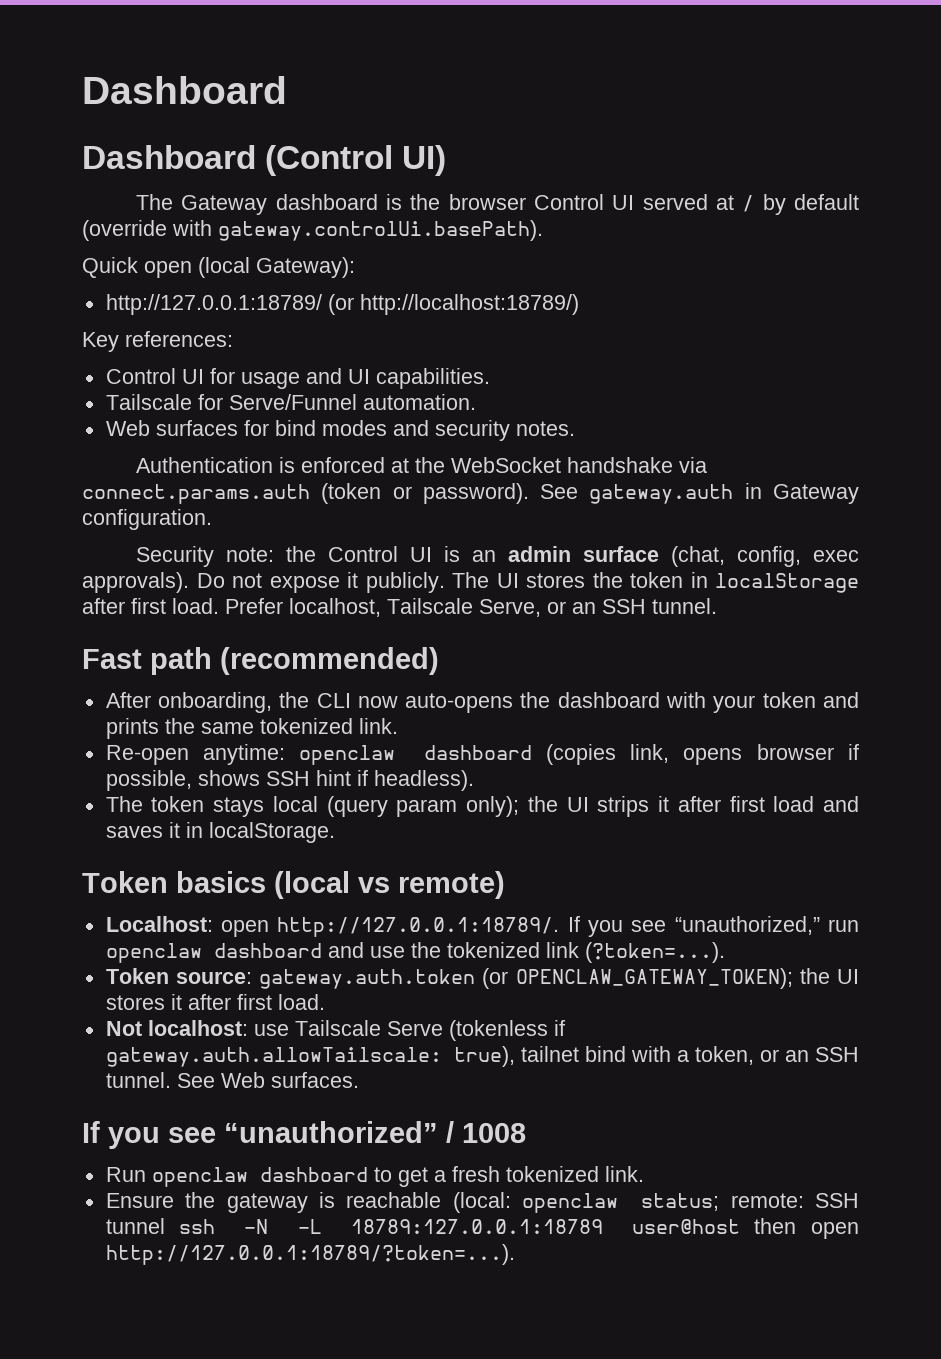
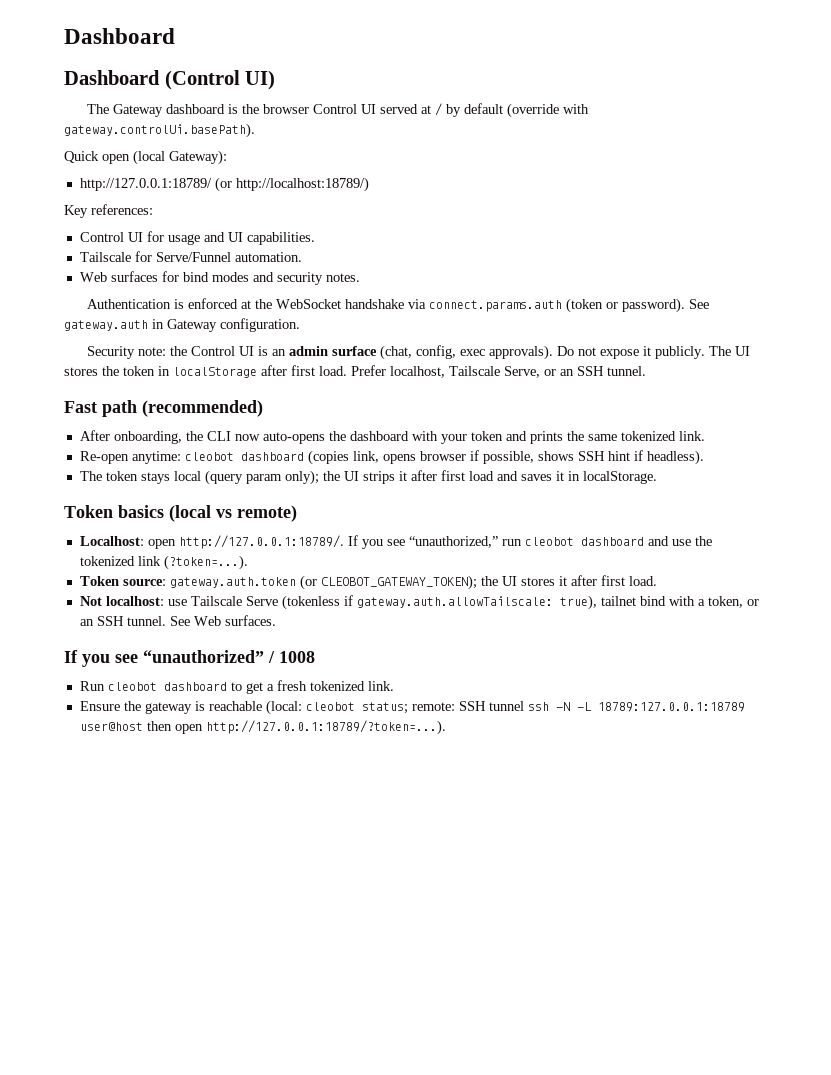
[299,745,396,765] openclaw -> [184,452,234,461] cleobot
[105,943,202,963] openclaw -> [524,537,574,546] cleobot
[515,968,793,989] OPENCLAW_GATEWAY_TOKEN); -> [320,575,477,590] CLEOBOT_GATEWAY_TOKEN);
[151,1167,248,1187] openclaw -> [107,682,157,691] cleobot
[522,1193,619,1213] openclaw -> [305,702,355,711] cleobot

